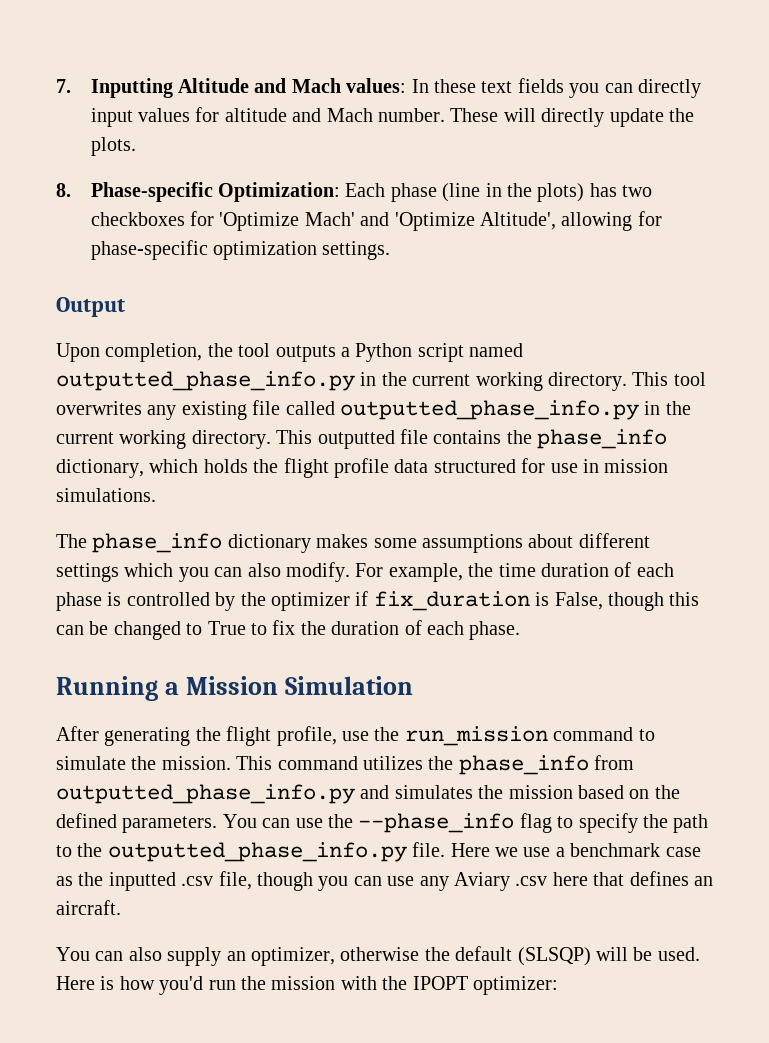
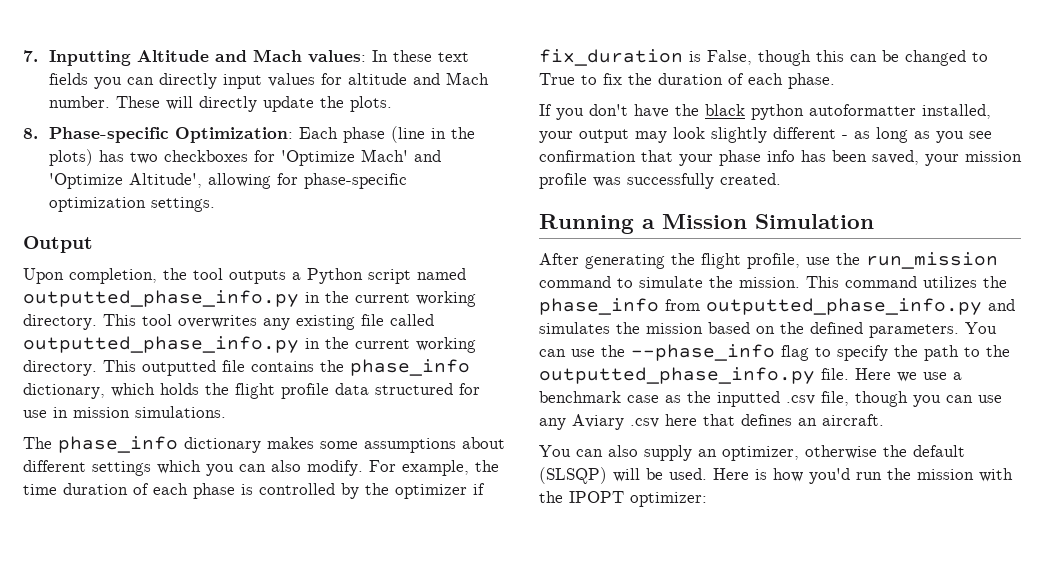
(521, 630) none -> [539,104,991,120] [539,127,992,143] [539,150,1022,166] [539,173,781,189] // If you don't have the black python autoformatter installed, your output may look slightly different - as long as you see confirmation that your phase info has been saved, your mission profile was successfully created.

